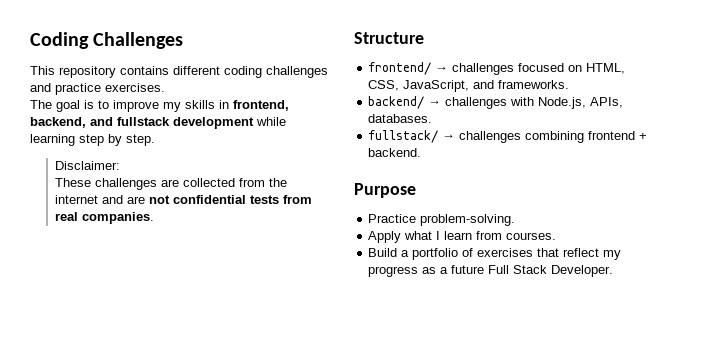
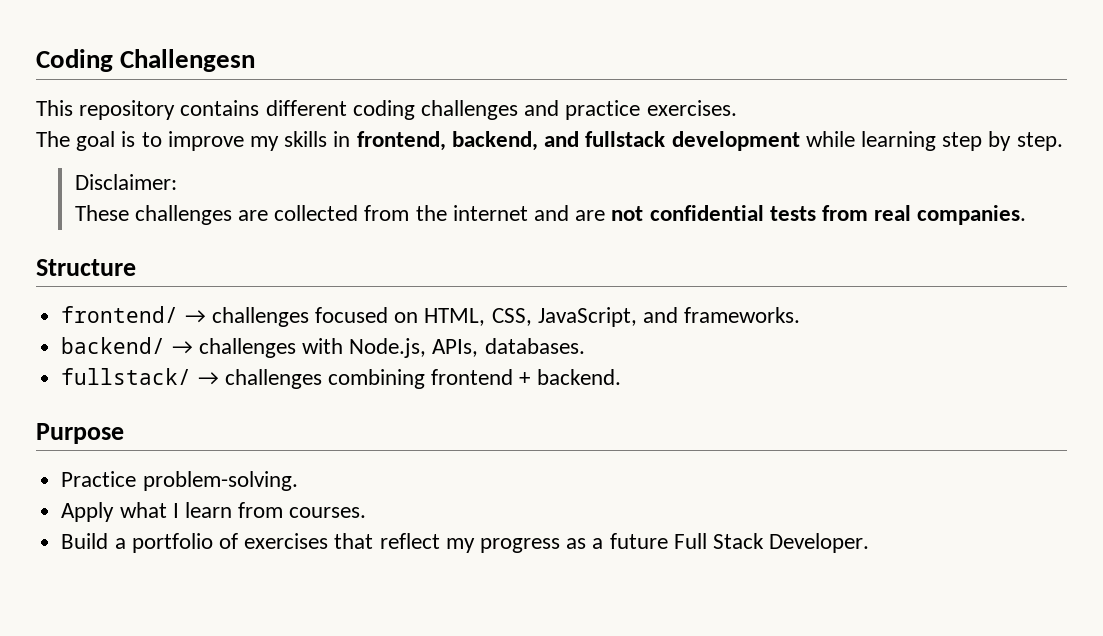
[93,32,184,49] Challenges -> [120,49,256,72] Challengesn

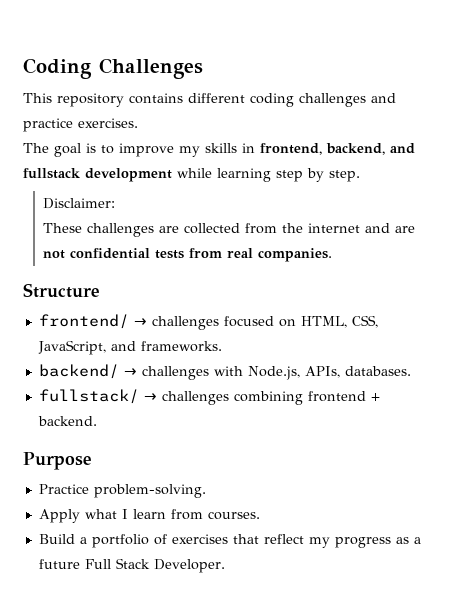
[120,49,256,72] Challengesn -> [99,58,203,79] Challenges

